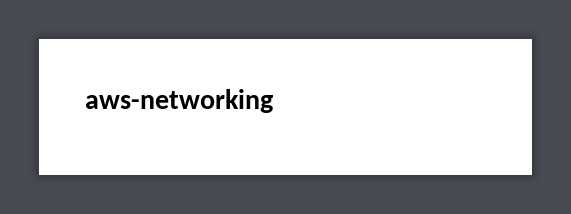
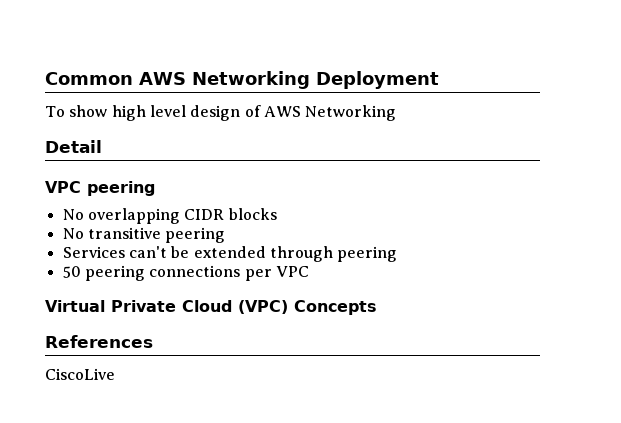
[85,89,273,113] aws-networking -> [45,71,439,89] [45,105,397,121] [45,140,102,153] [45,181,155,196] [62,208,277,224] [62,227,226,243] [62,246,398,262] [62,265,309,281] [45,300,377,315] [45,335,153,348] [45,368,115,380] Common AWS Networking Deployment // To show high level design of AWS Networking // Detail // VPC peering // No overlapping CIDR blocks // No transitive peering // Services can't be extended through peering // 50 peering connections per VPC // Virtual Private Cloud (VPC) Concepts // References // CiscoLive

